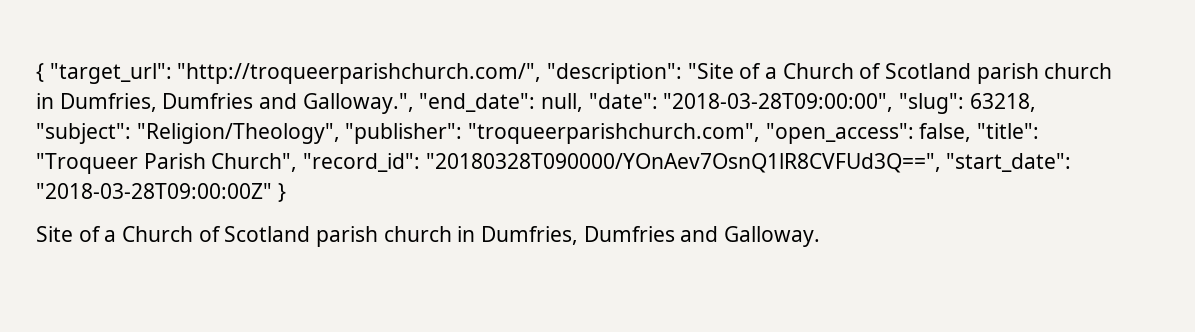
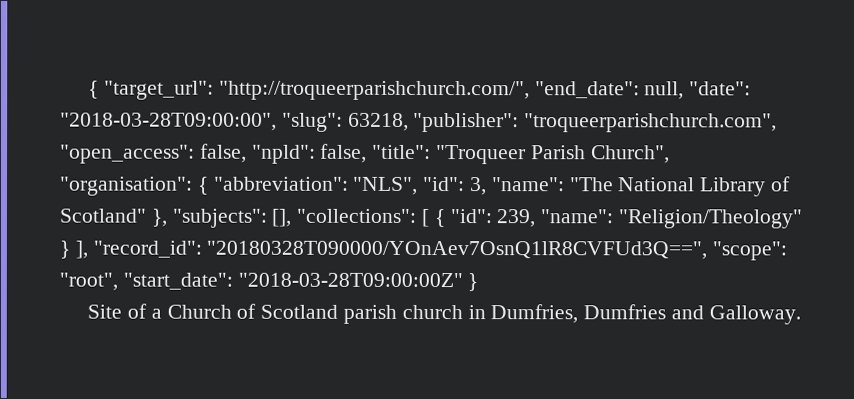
[547,63,1113,84] [36,93,414,114] "description": "Site of a Church of Scotland parish church in Dumfries, Dumfries and Galloway.", -> (530, 90) none
[36,123,340,144] "subject": "Religion/Theology", -> (409, 121) none
(972, 132) none -> [251,143,368,164] "npld": false,
[303,153,941,173] "record_id": "20180328T090000/YOnAev7OsnQ1lR8CVFUd3Q==", -> [60,176,792,197] [59,208,803,229] [59,240,788,261] [59,272,118,291] "organisation": { "abbreviation": "NLS", "id": 3, "name": "The National Library of Scotland" }, "subjects": [], "collections": [ { "id": 239, "name": "Religion/Theology" } ], "record_id": "20180328T090000/YOnAev7OsnQ1lR8CVFUd3Q==", "scope": "root",

